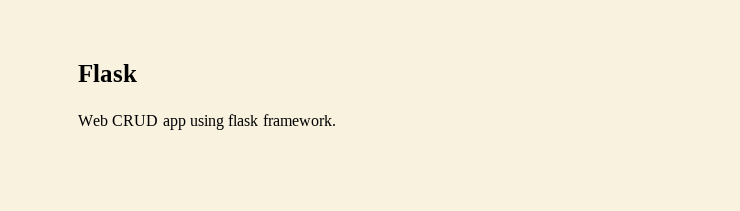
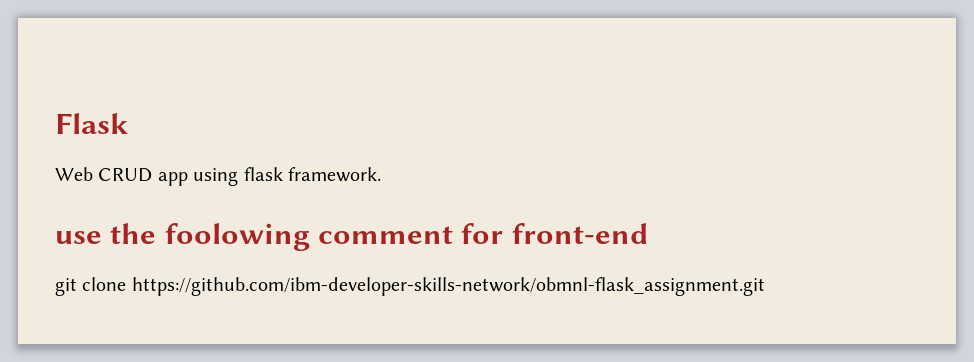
(336, 120) none -> [55,223,648,251] [55,277,765,296] // use the foolowing comment for front-end // git clone https://github.com/ibm-developer-skills-network/obmnl-flask_assignment.git

